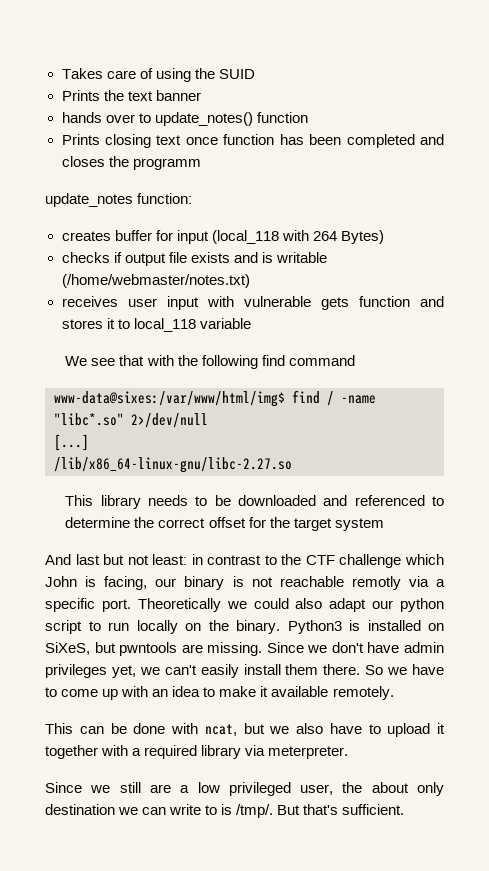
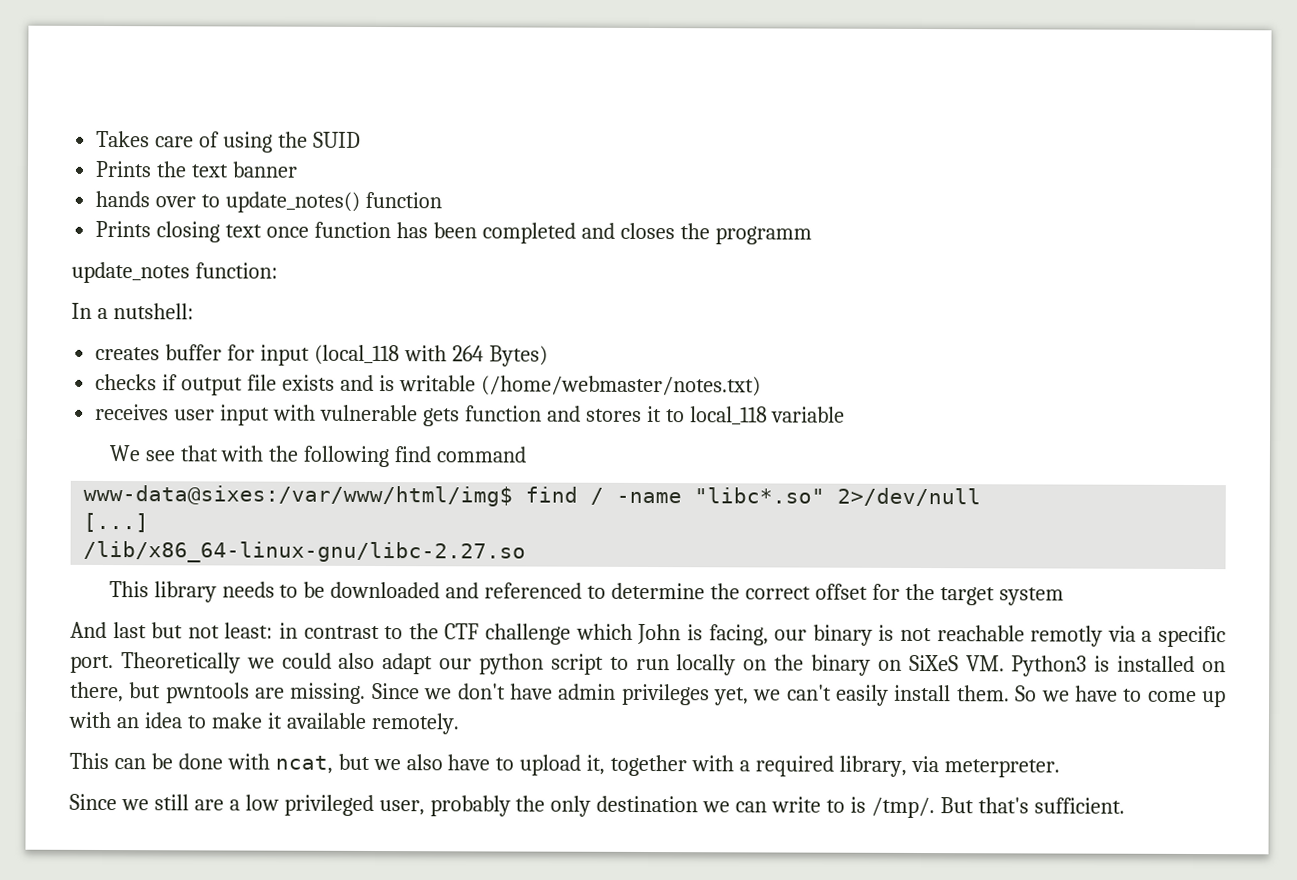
(193, 198) none -> [71,302,194,320] // In a nutshell:
[236,620,280,634] binary. -> [811,654,1005,676] binary on SiXeS VM.
[45,642,90,655] SiXeS, -> [70,681,124,703] there,
[285,664,361,675] them there. -> [956,685,1010,702] them.
[437,723,445,734] it -> [586,754,606,775] it,
[201,745,242,759] library -> [838,755,907,777] library,
[342,782,409,793] the about -> [429,795,546,817] probably the

